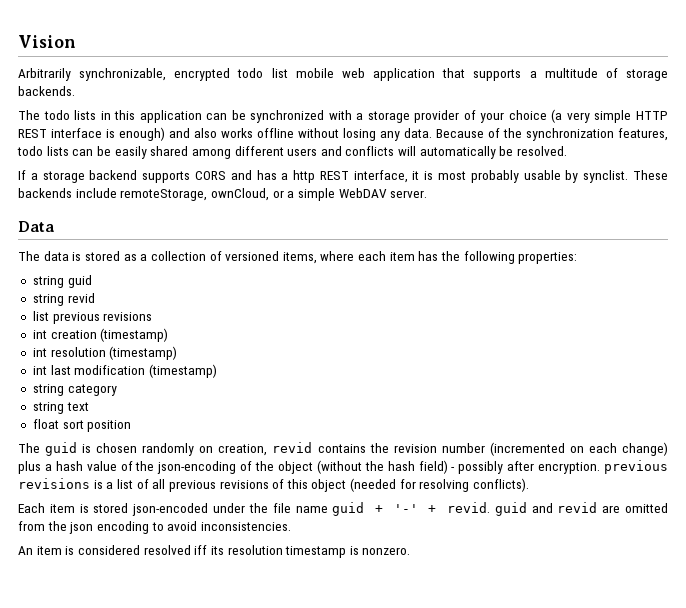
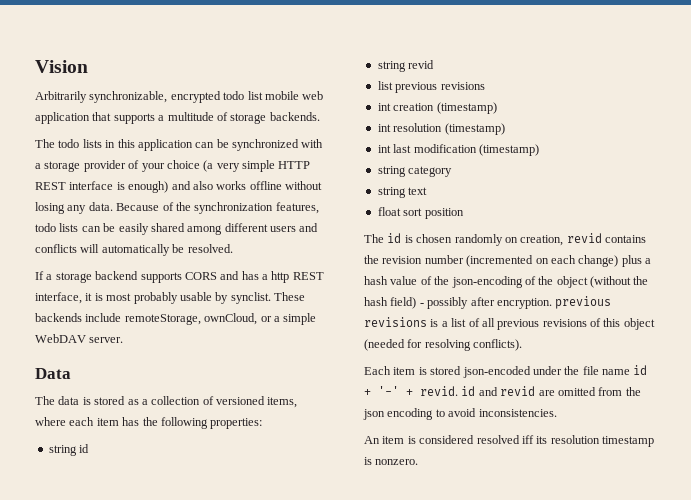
[67,275,92,288] guid -> [79,444,90,453] id
[45,442,78,456] guid -> [387,233,402,243] id
[332,502,365,516] guid -> [633,365,648,375] id
[494,502,527,516] guid -> [461,386,476,396] id

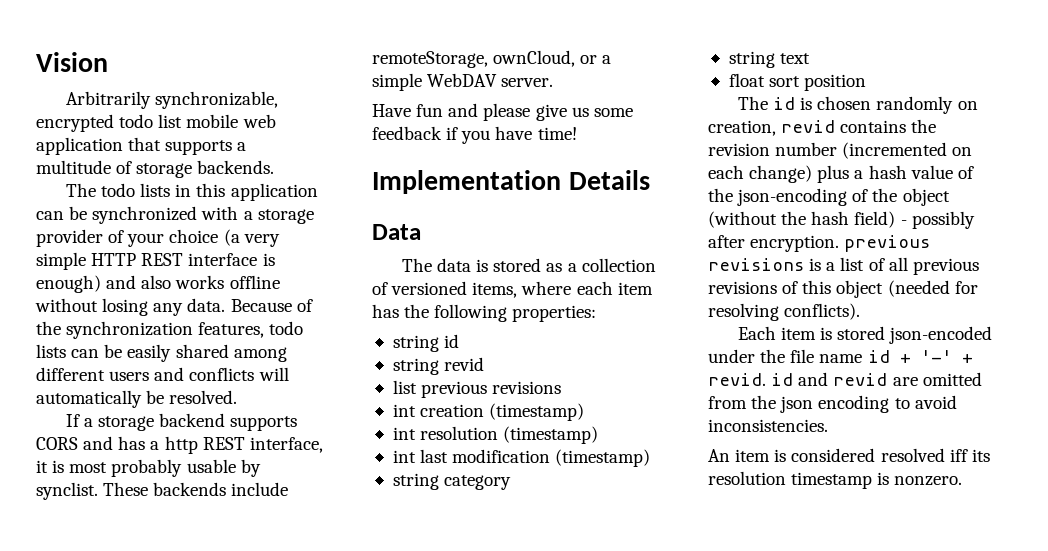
(124, 340) none -> [372,103,633,121] [372,126,577,144] [372,170,650,194] // Have fun and please give us some feedback if you have time! // Implementation Details

